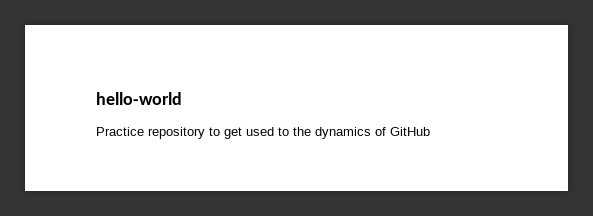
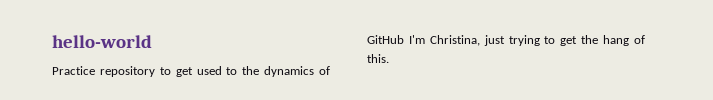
(430, 131) none -> [408,35,645,46] [367,54,389,63] I'm Christina, just trying to get the hang of this.

